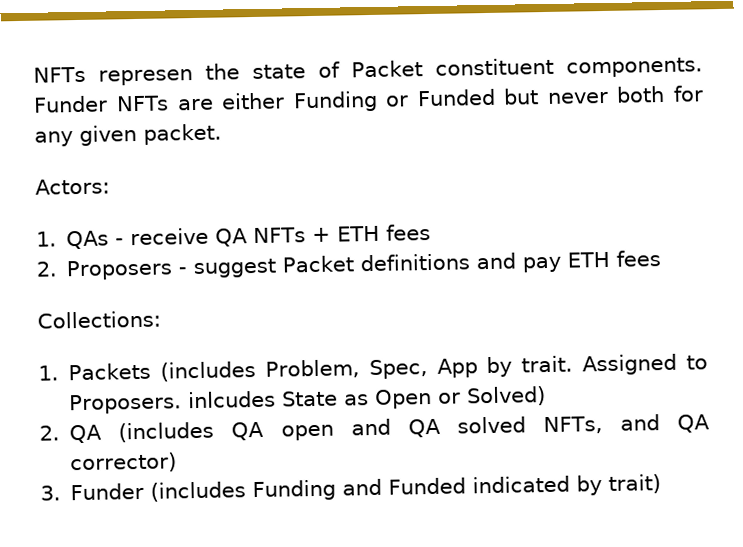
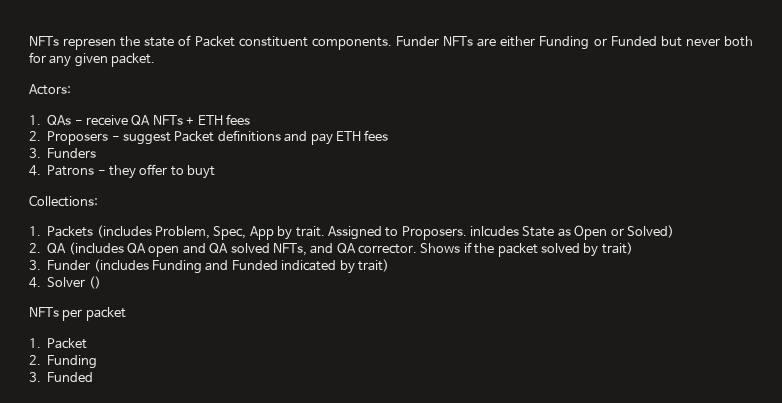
(662, 258) none -> [29,148,97,158] [29,164,216,179] // 3. Funders // 4. Patrons - they offer to buyt
[70,452,178,474] corrector) -> [358,242,633,257] corrector. Shows if the packet solved by trait)
(662, 484) none -> [29,276,101,289] [29,307,126,321] [29,338,88,349] [29,355,98,369] [29,372,94,382] // 4. Solver () // NFTs per packet // 1. Packet // 2. Funding // 3. Funded

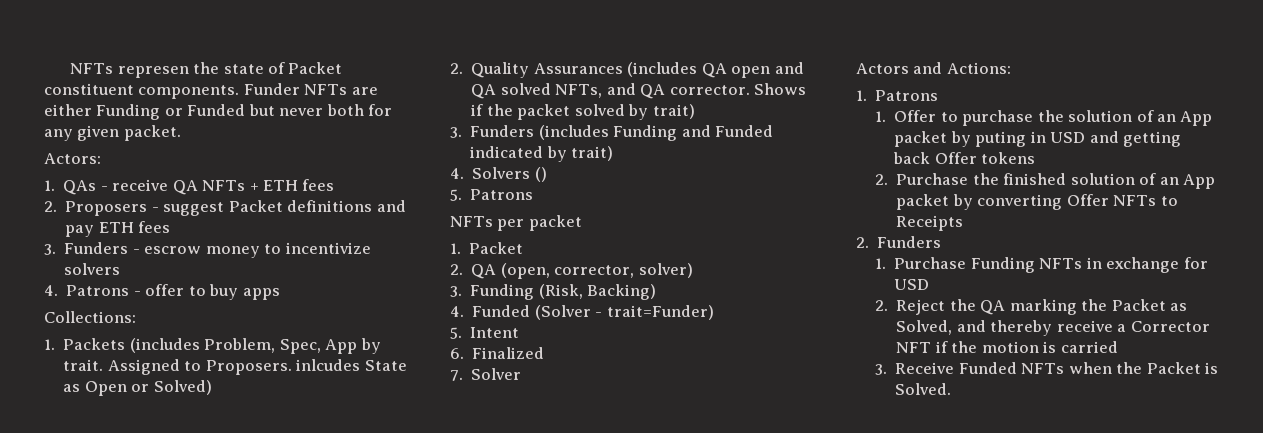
(97, 153) none -> [132,242,371,258] [64,263,121,275] - escrow money to incentivize solvers
[109,165,136,179] they -> (141, 293) none
[187,165,216,179] buyt -> [209,284,280,300] buy apps
[47,243,67,253] QA -> [471,62,623,78] Quality Assurances
[47,260,91,270] Funder -> [470,125,535,137] Funders
[47,277,86,287] Solver -> [472,167,531,179] Solvers
(101, 282) none -> [450,189,534,201] // 5. Patrons
[47,355,98,369] [29,372,94,382] Funding // 3. Funded -> [471,263,693,279] [450,284,657,300] [450,305,714,320] [450,327,520,339] [450,347,545,359] [450,368,522,381] [856,62,1011,74] [856,90,939,101] [875,110,1213,126] [894,131,1181,147] [893,152,1036,164] [875,173,1215,189] [896,194,1178,210] [896,215,964,231] [856,236,942,248] [875,257,1208,273] [894,279,930,290] [875,299,1187,315] [896,320,1210,336] [896,341,1118,353] [875,362,1218,375] [895,383,952,395] QA (open, corrector, solver) // 3. Funding (Risk, Backing) // 4. Funded (Solver - trait=Funder) // 5. Intent // 6. Finalized // 7. Solver // Actors and Actions: // 1. Patrons // 1. Offer to purchase the solution of an App packet by puting in USD and getting back Offer tokens // 2. Purchase the finished solution of an App packet by converting Offer NFTs to Receipts // 2. Funders // 1. Purchase Funding NFTs in exchange for USD // 2. Reject the QA marking the Packet as Solved, and thereby receive a Corrector NFT if the motion is carried // 3. Receive Funded NFTs when the Packet is Solved.

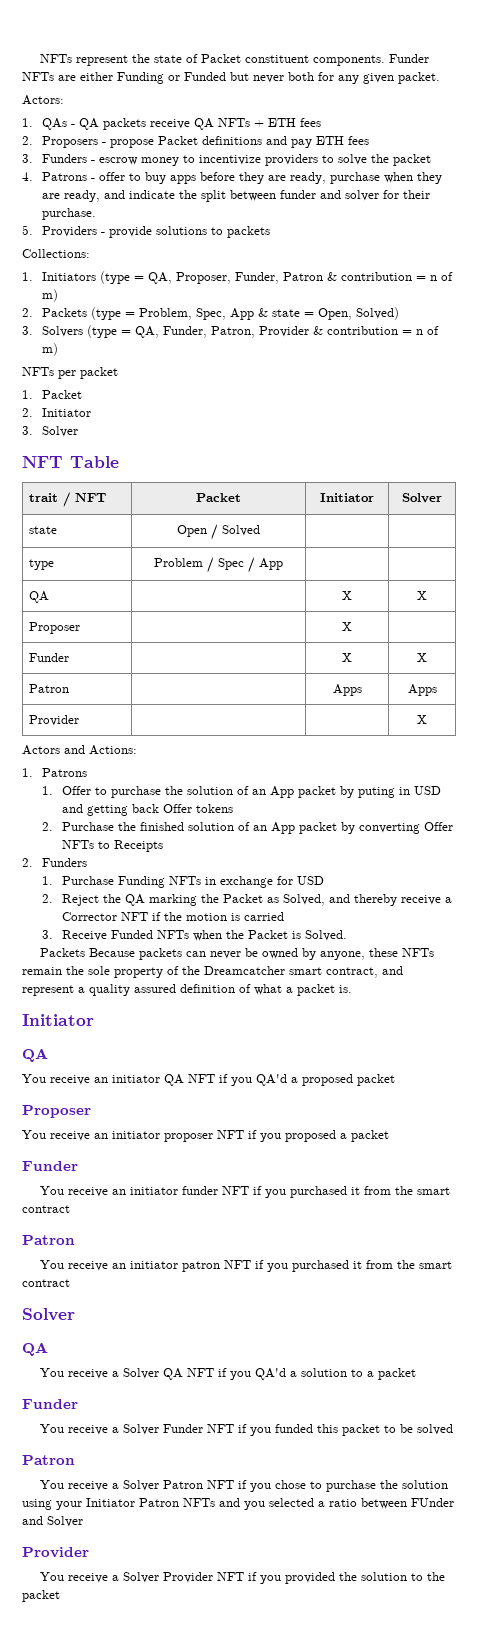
[70,63,189,78] NFTs represen -> [39,54,128,66] NFTs represent
(108, 188) none -> [79,118,147,130] QA packets
[163,202,225,216] suggest -> [110,139,155,148] propose
[64,263,121,275] solvers -> [265,154,432,166] providers to solve the packet
[44,311,136,323] [44,338,381,354] [63,359,407,375] [63,380,212,396] [450,62,804,78] [471,83,806,99] [471,104,695,120] [450,125,774,141] [470,146,614,162] [450,167,547,182] [450,189,534,201] // Collections: // 1. Packets (includes Problem, Spec, App by trait. Assigned to Proposers. inlcudes State as Open or Solved) // 2. Quality Assurances (includes QA open and QA solved NFTs, and QA corrector. Shows if the packet solved by trait) // 3. Funders (includes Funding and Funded indicated by trait) // 4. Solvers () // 5. Patrons -> [200,172,443,184] [42,190,431,202] [42,208,97,220] [22,225,271,238] [22,249,90,258] [22,271,454,284] [42,289,59,302] [22,307,400,320] [22,325,440,338] [42,343,59,356] before they are ready, purchase when they are ready, and indicate the split between funder and solver for their purchase. // 5. Providers - provide solutions to packets // Collections: // 1. Initiators (type = QA, Proposer, Funder, Patron & contribution = n of m) // 2. Packets (type = Problem, Spec, App & state = Open, Solved) // 3. Solvers (type = QA, Funder, Patron, Provider & contribution = n of m)
[471,263,693,279] [450,284,657,300] [450,305,714,320] [450,327,520,339] [450,347,545,359] [450,368,522,381] QA (open, corrector, solver) // 3. Funding (Risk, Backing) // 4. Funded (Solver - trait=Funder) // 5. Intent // 6. Finalized // 7. Solver -> [42,408,92,417] [22,426,79,437] [22,456,119,468] [29,492,107,507] [196,493,241,502] [320,493,374,502] [402,493,442,503] [29,526,58,534] [177,524,260,540] [29,559,55,570] [154,557,283,573] [29,591,50,603] [342,591,352,600] [417,591,427,600] [29,622,81,634] [342,622,352,631] [29,653,70,662] [342,653,352,662] [417,653,427,662] [29,684,70,693] [332,684,362,696] [407,684,437,696] [29,715,80,726] [417,715,427,724] Initiator // 3. Solver // NFT Table // trait / NFT | Packet | Initiator | Solver // state | Open / Solved | | // type | Problem / Spec / App | | // QA | | X | X // Proposer | | X | // Funder | | X | X // Patron | | Apps | Apps // Provider | | | X
(952, 389) none -> [39,948,434,960] [22,966,403,978] [22,984,352,996] [22,1014,94,1026] [22,1048,48,1062] [22,1074,395,1086] [22,1105,91,1118] [22,1130,389,1142] [22,1161,78,1171] [39,1186,450,1198] [22,1205,70,1213] [22,1235,75,1245] [39,1260,452,1272] [22,1279,70,1287] [22,1308,75,1321] [22,1342,48,1356] [39,1368,416,1380] [22,1399,78,1409] [39,1424,453,1436] [22,1455,75,1465] [39,1480,448,1492] [22,1498,454,1510] [22,1516,83,1527] [22,1547,89,1558] [39,1572,445,1584] [22,1590,60,1602] // Packets Because packets can never be owned by anyone, these NFTs remain the sole property of the Dreamcatcher smart contract, and represent a quality assured definition of what a packet is. // Initiator // QA // You receive an initiator QA NFT if you QA'd a proposed packet // Proposer // You receive an initiator proposer NFT if you proposed a packet // Funder // You receive an initiator funder NFT if you purchased it from the smart contract // Patron // You receive an initiator patron NFT if you purchased it from the smart contract // Solver // QA // You receive a Solver QA NFT if you QA'd a solution to a packet // Funder // You receive a Solver Funder NFT if you funded this packet to be solved // Patron // You receive a Solver Patron NFT if you chose to purchase the solution using your Initiator Patron NFTs and you selected a ratio between FUnder and Solver // Provider // You receive a Solver Provider NFT if you provided the solution to the packet

